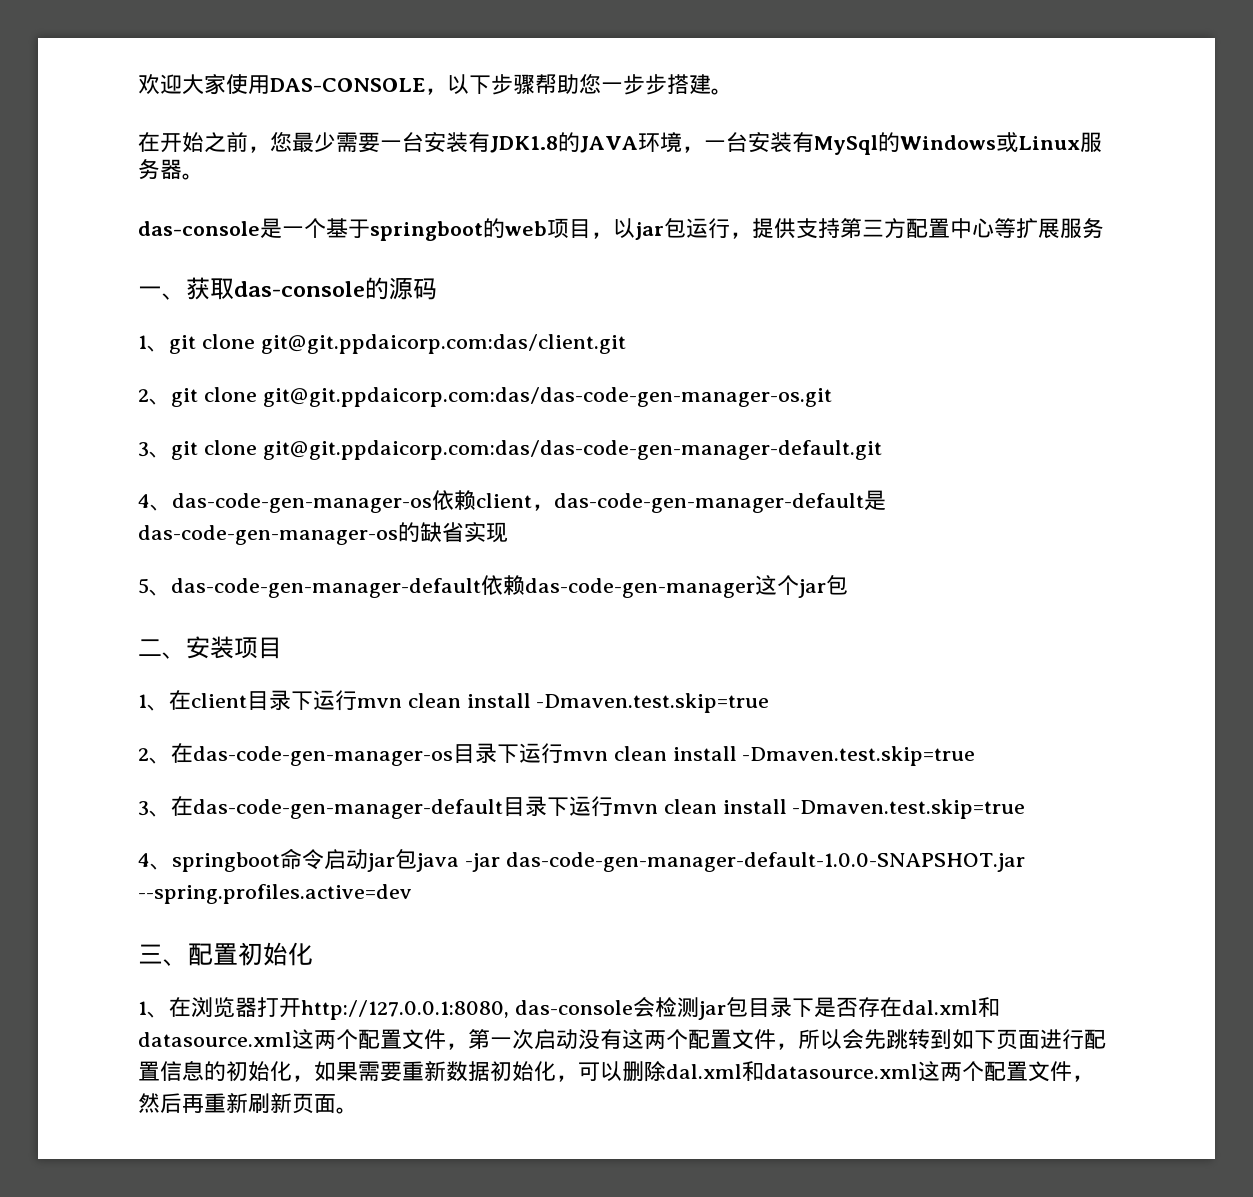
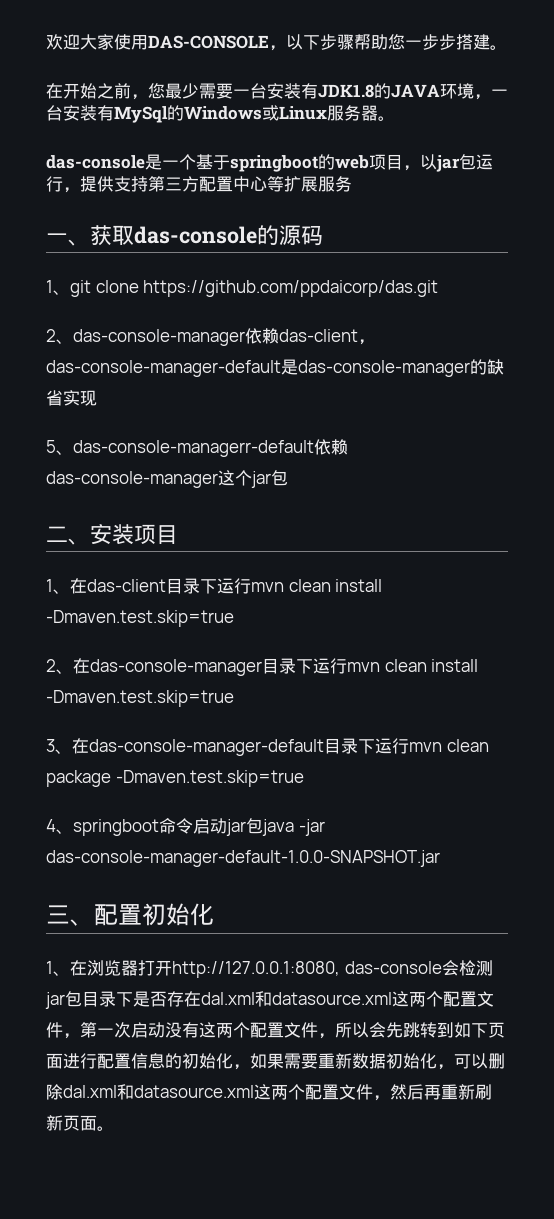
[260,334,626,354] [138,387,832,407] [138,440,882,460] [138,490,886,513] [138,525,398,545] git@git.ppdaicorp.com:das/client.git // 2、git clone git@git.ppdaicorp.com:das/das-code-gen-manager-os.git // 3、git clone git@git.ppdaicorp.com:das/das-code-gen-manager-default.git // 4、das-code-gen-manager-os依赖client，das-code-gen-manager-default是das-code-gen-manager-os -> [143,280,439,297] [46,328,375,346] [46,359,470,377] https://github.com/ppdaicorp/das.git // 2、das-console-manager依赖das-client，das-console-manager-default是das-console-manager
[171,575,755,598] das-code-gen-manager-default依赖das-code-gen-manager -> [73,439,348,457] [46,471,218,488] das-console-managerr-default依赖das-console-manager
[191,693,247,708] client -> [87,579,166,592] das-client
[193,746,453,766] das-code-gen-manager-os -> [90,659,262,676] das-console-manager
[193,796,787,819] das-code-gen-manager-default目录下运行mvn clean install -> [89,738,489,756] [46,770,111,787] das-console-manager-default目录下运行mvn clean package
[505,852,1025,872] [138,884,412,904] das-code-gen-manager-default-1.0.0-SNAPSHOT.jar --spring.profiles.active=dev -> [46,850,440,867] das-console-manager-default-1.0.0-SNAPSHOT.jar

